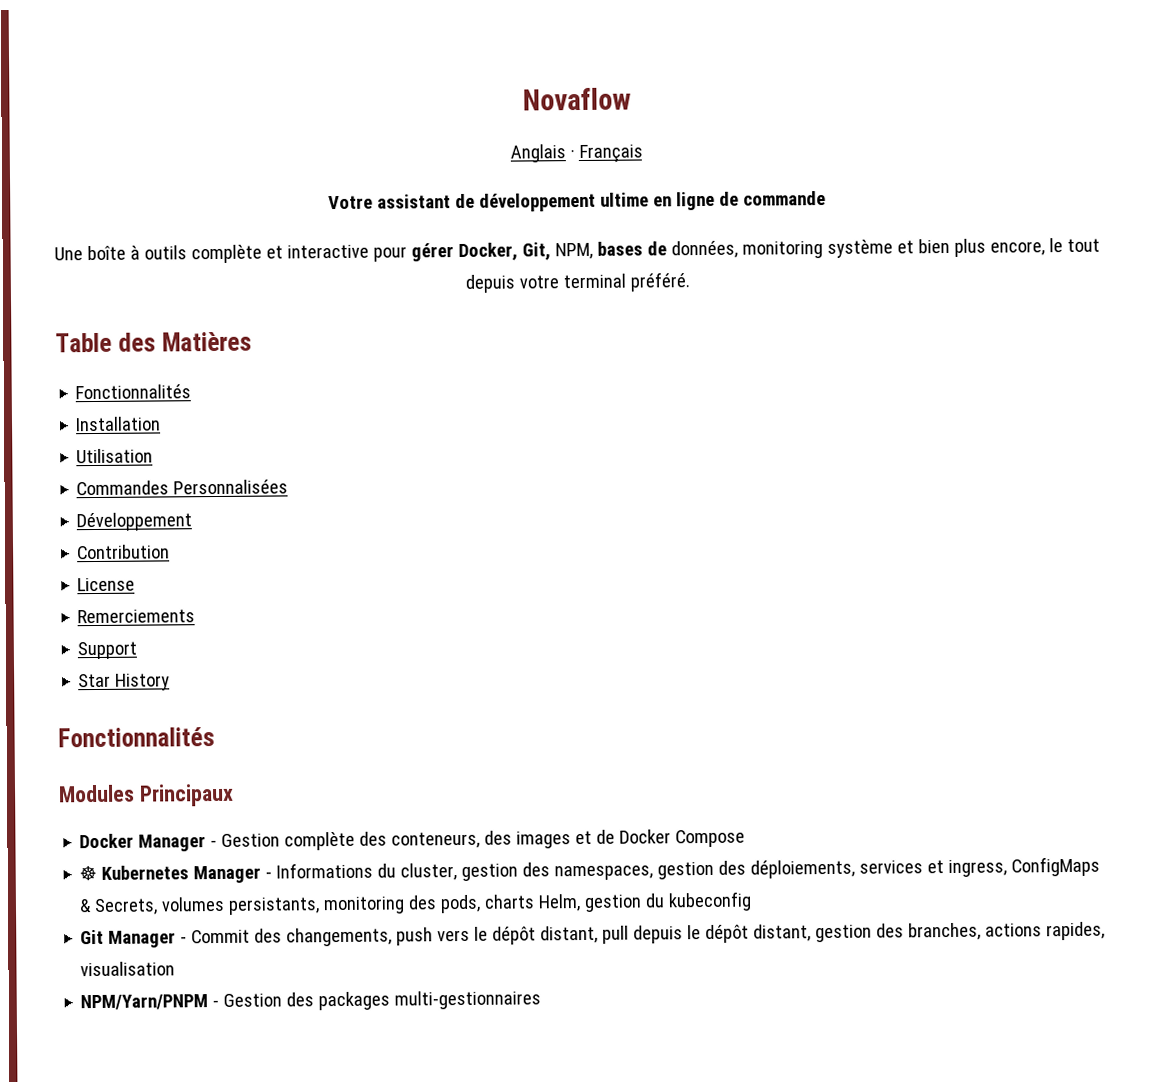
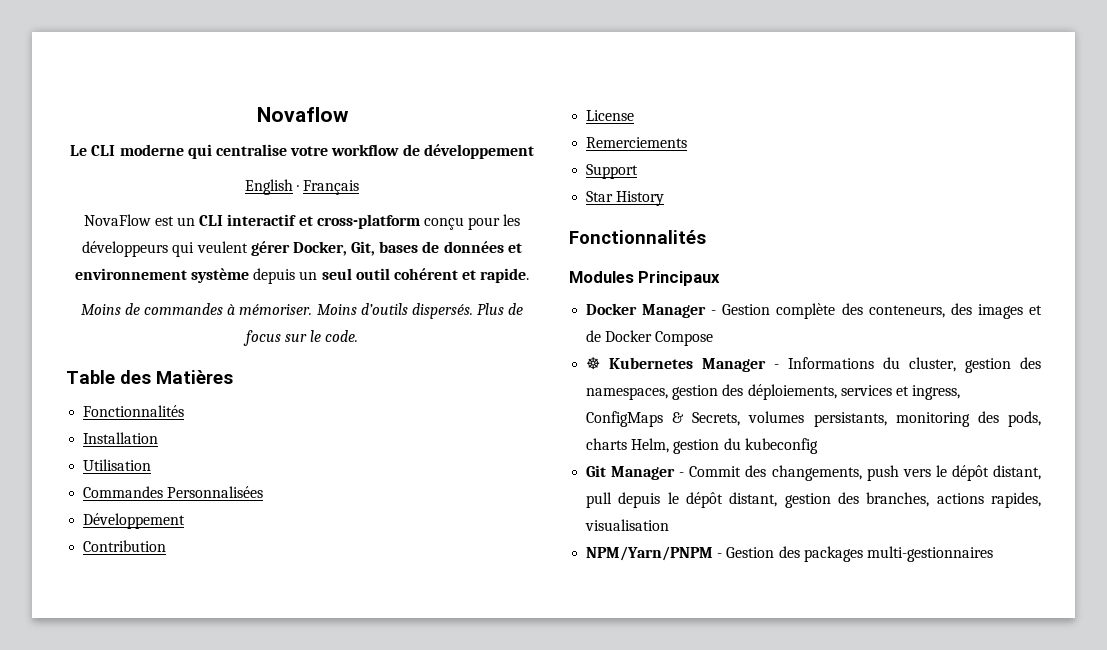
[509,144,643,164] [328,190,826,212] [54,244,408,264] Anglais · Français // Votre assistant de développement ultime en ligne de commande // Une boîte à outils complète et interactive pour -> [70,144,534,159] [244,179,360,195] [83,214,521,230] [82,241,248,257] Le CLI moderne qui centralise votre workflow de développement // English · Français // NovaFlow est un CLI interactif et cross-platform conçu pour les développeurs qui veulent
[555,242,593,260] NPM, -> (376, 248) none
[670,238,1100,259] [464,272,690,293] données, monitoring système et bien plus encore, le tout depuis votre terminal préféré. -> [443,241,522,253] [74,268,530,284] [80,303,524,319] [242,330,359,346] données et environnement système depuis un seul outil cohérent et rapide. // Moins de commandes à mémoriser. Moins d’outils dispersés. Plus de focus sur le code.

